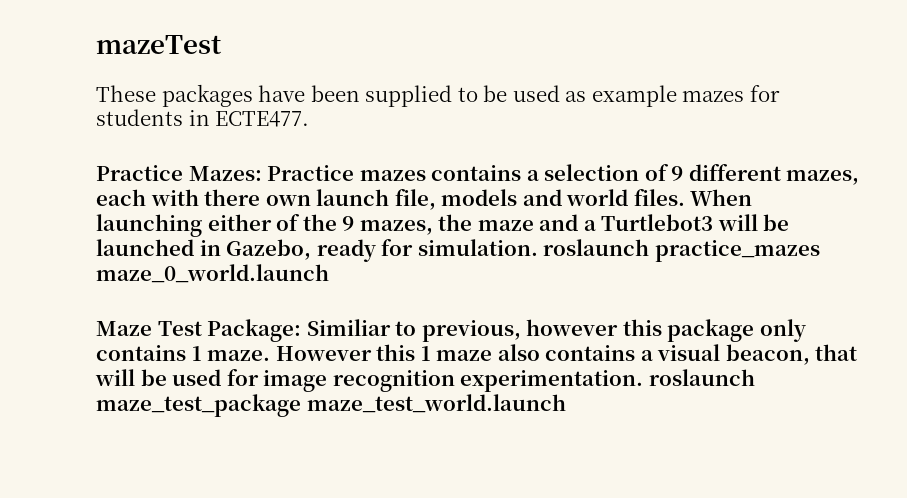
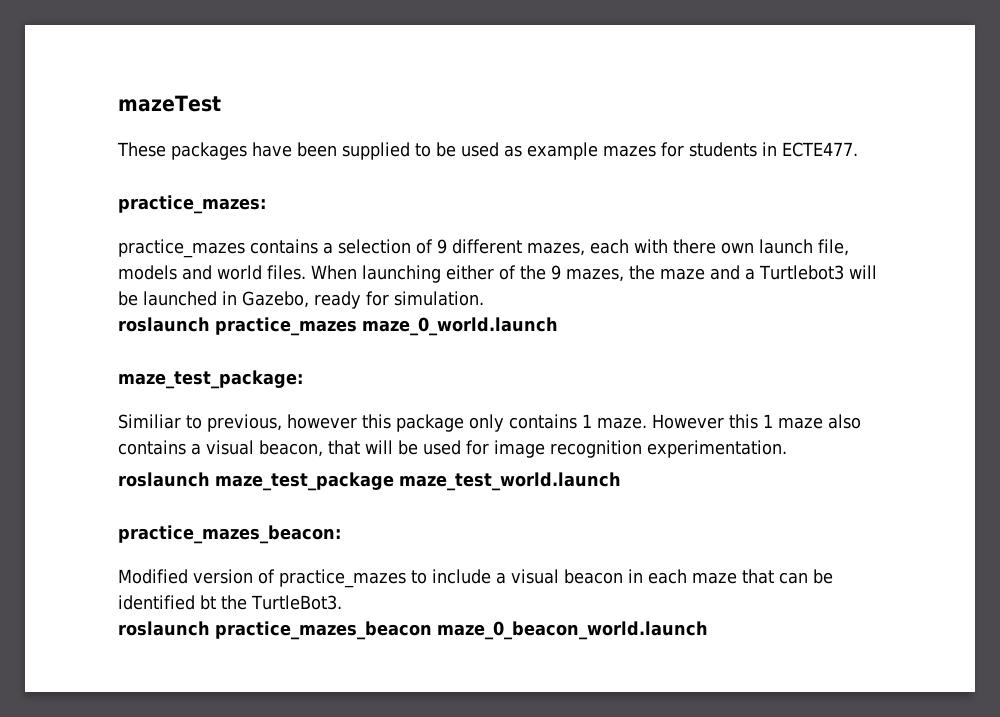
[96,165,426,181] Practice Mazes: Practice mazes -> [118,195,266,214] [118,239,245,258] practice_mazes: // practice_mazes
(538, 247) none -> (484, 298) //
[96,319,302,342] Maze Test Package: -> [118,370,303,389] maze_test_package: //
(644, 381) none -> (787, 449) //
(566, 403) none -> [118,525,341,544] [118,569,833,588] [118,595,342,610] [118,621,708,640] // practice_mazes_beacon: // Modified version of practice_mazes to include a visual beacon in each maze that can be identified bt the TurtleBot3. // roslaunch practice_mazes_beacon maze_0_beacon_world.launch

